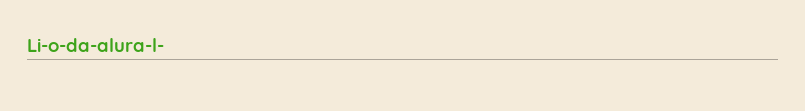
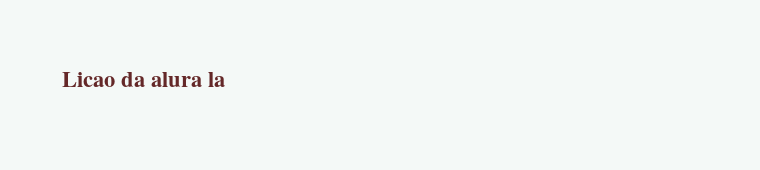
[27,38,164,52] Li-o-da-alura-l- -> [62,72,226,87] Licao da alura la

